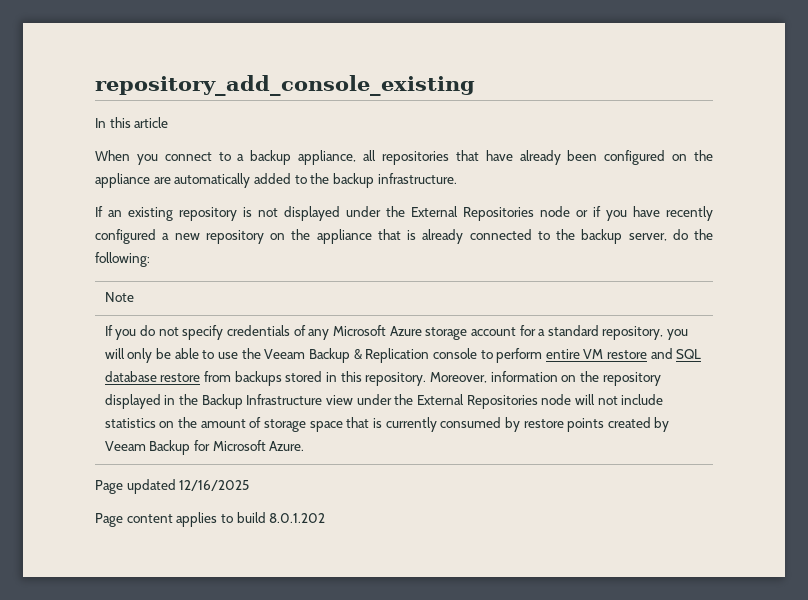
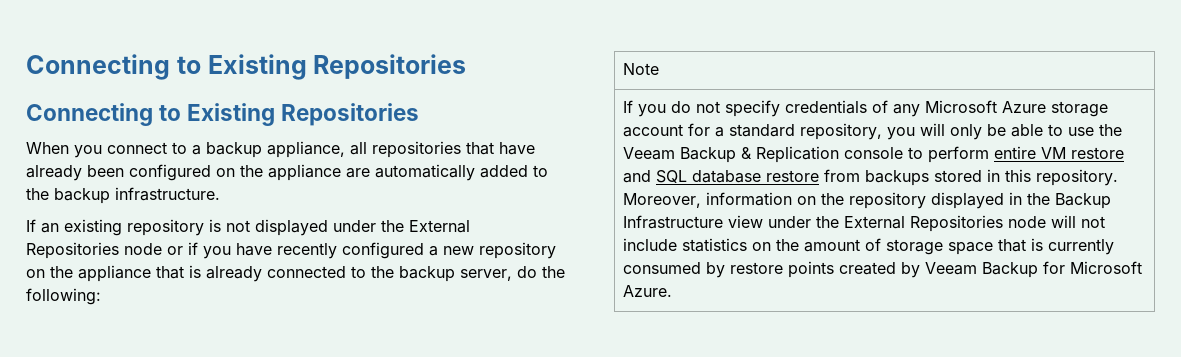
[95,75,475,96] [95,117,169,128] repository_add_console_existing // In this article -> [26,54,467,80] [26,103,420,126] Connecting to Existing Repositories // Connecting to Existing Repositories
[95,479,250,494] [95,512,326,527] // Page updated 12/16/2025 // Page content applies to build 8.0.1.202 -> (673, 291) none

